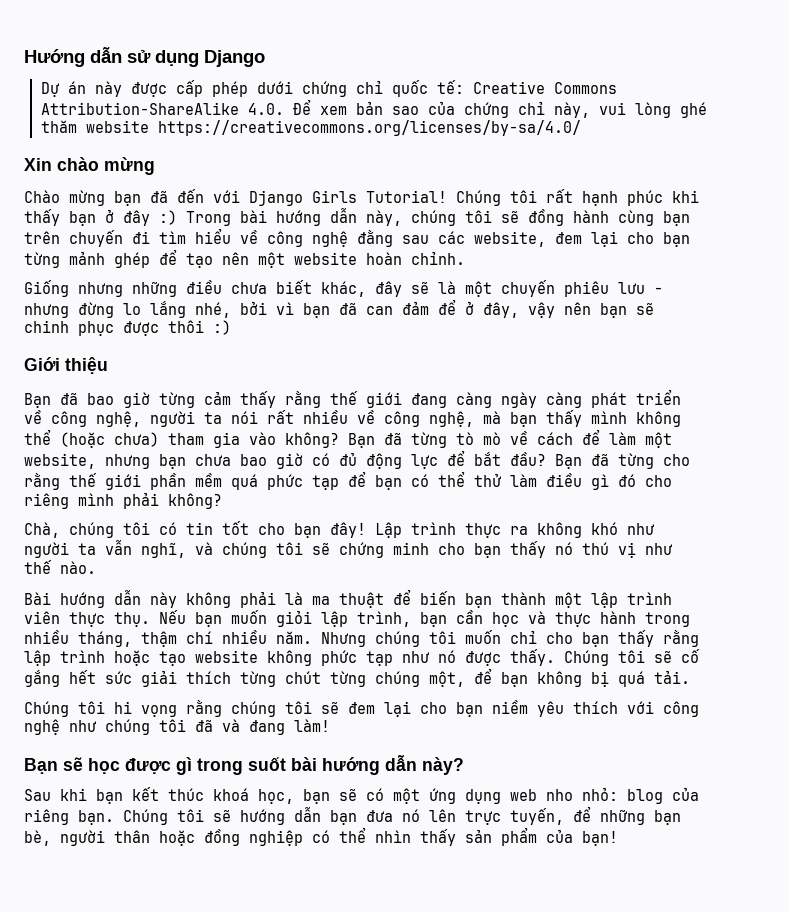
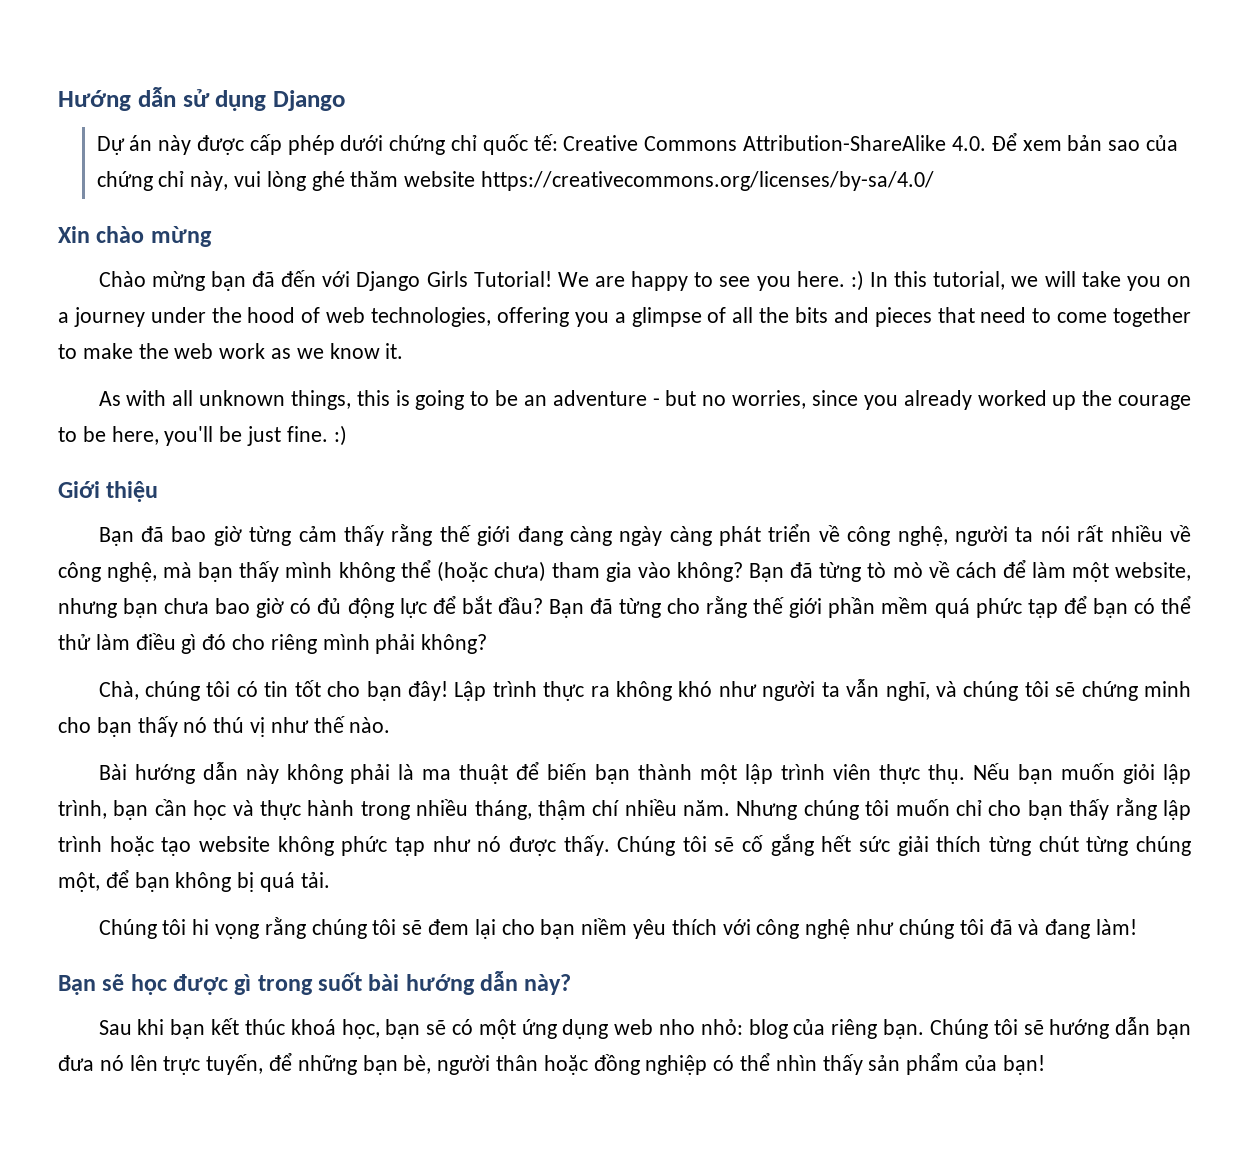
[456,189,699,206] [24,208,690,226] [24,228,690,247] [24,249,465,268] [24,280,663,297] [24,299,654,318] [24,320,204,336] Chúng tôi rất hạnh phúc khi thấy bạn ở đây :) Trong bài hướng dẫn này, chúng tôi sẽ đồng hành cùng bạn trên chuyến đi tìm hiểu về công nghệ đằng sau các website, đem lại cho bạn từng mảnh ghép để tạo nên một website hoàn chỉnh. // Giống nhưng những điều chưa biết khác, đây sẽ là một chuyến phiêu lưu - nhưng đừng lo lắng nhé, bởi vì bạn đã can đảm để ở đây, vậy nên bạn sẽ chinh phục được thôi -> [557,270,1191,291] [58,307,1192,327] [58,343,404,359] [98,390,1192,410] [58,426,328,446] We are happy to see you here. :) In this tutorial, we will take you on a journey under the hood of web technologies, offering you a glimpse of all the bits and pieces that need to come together to make the web work as we know it. // As with all unknown things, this is going to be an adventure - but no worries, since you already worked up the courage to be here, you'll be just fine.

